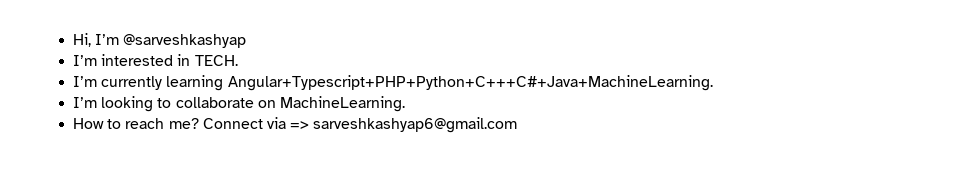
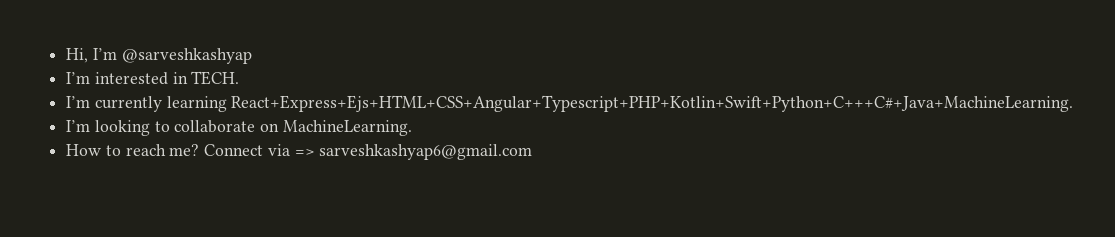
[227,75,713,91] Angular+Typescript+PHP+Python+C+++C#+Java+MachineLearning. -> [231,95,1074,112] React+Express+Ejs+HTML+CSS+Angular+Typescript+PHP+Kotlin+Swift+Python+C+++C#+Java+MachineLearning.

